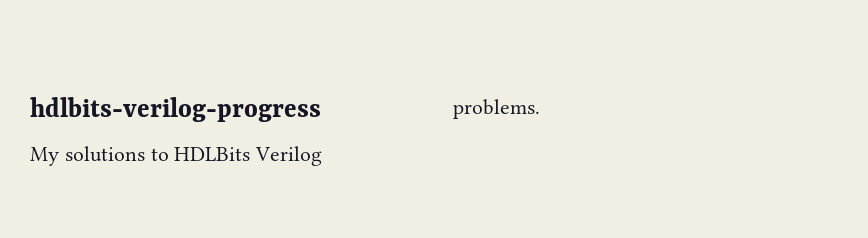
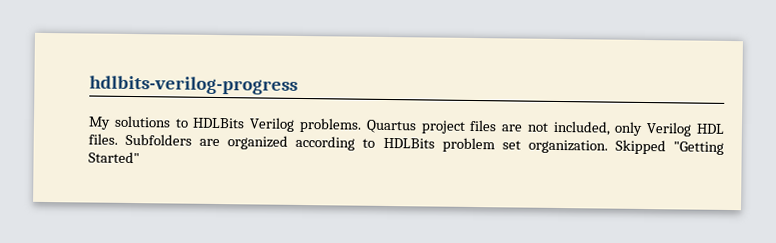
(540, 109) none -> [365,119,725,137] [88,133,724,155] [88,151,140,164] Quartus project files are not included, only Verilog HDL files. Subfolders are organized according to HDLBits problem set organization. Skipped "Getting Started"

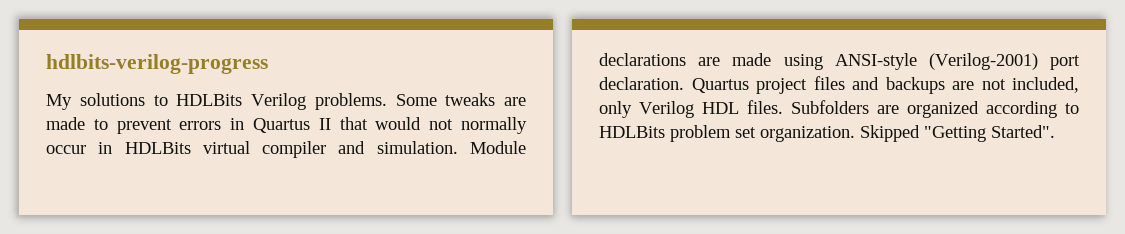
(362, 125) none -> [395,93,526,106] [46,117,527,134] [46,141,526,158] [599,53,1080,70] [599,77,684,90] Some tweaks are made to prevent errors in Quartus II that would not normally occur in HDLBits virtual compiler and simulation. Module declarations are made using ANSI-style (Verilog-2001) port declaration.
(498, 125) none -> [852,77,945,94] and backups
[88,151,140,164] Started" -> [991,125,1055,138] Started".

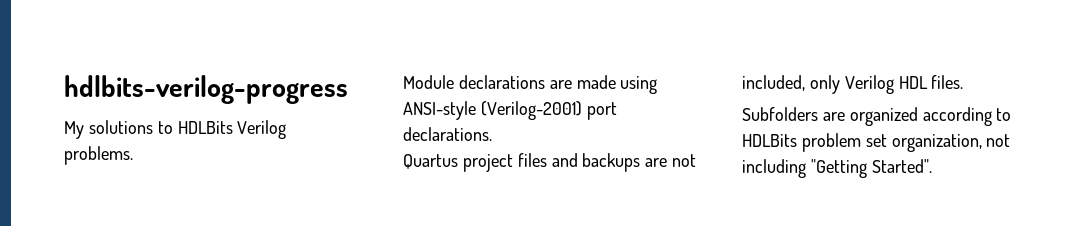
[395,93,526,106] [46,117,527,134] [46,141,458,158] Some tweaks are made to prevent errors in Quartus II that would not normally occur in HDLBits virtual compiler and simulation. -> (133, 155) //
[599,77,684,90] declaration. -> [403,127,492,141] declarations. //
(783, 107) none -> (964, 82) //
[760,125,920,142] organization. Skipped -> [891,134,1011,152] [742,159,806,178] organization, not including

